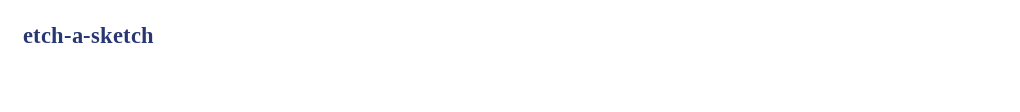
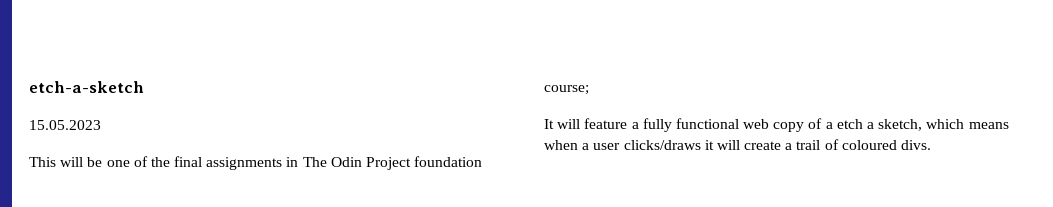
(154, 35) none -> [29,120,101,130] [29,156,483,170] [544,85,589,95] [544,118,1009,132] [544,139,932,150] // 15.05.2023 // This will be one of the final assignments in The Odin Project foundation course; // It will feature a fully functional web copy of a etch a sketch, which means when a user clicks/draws it will create a trail of coloured divs.

